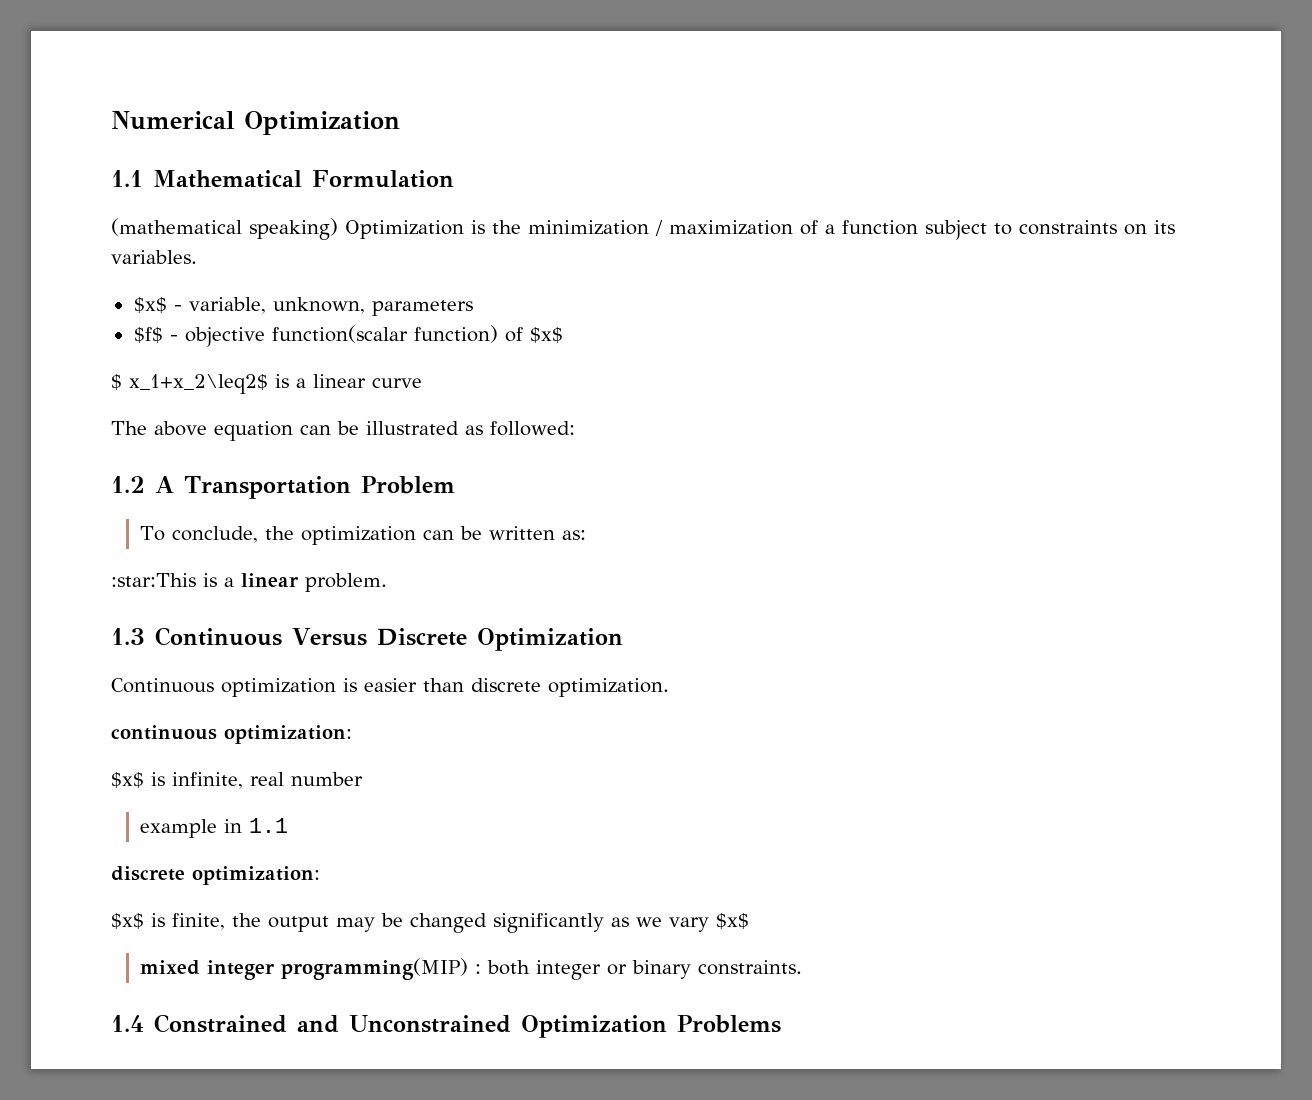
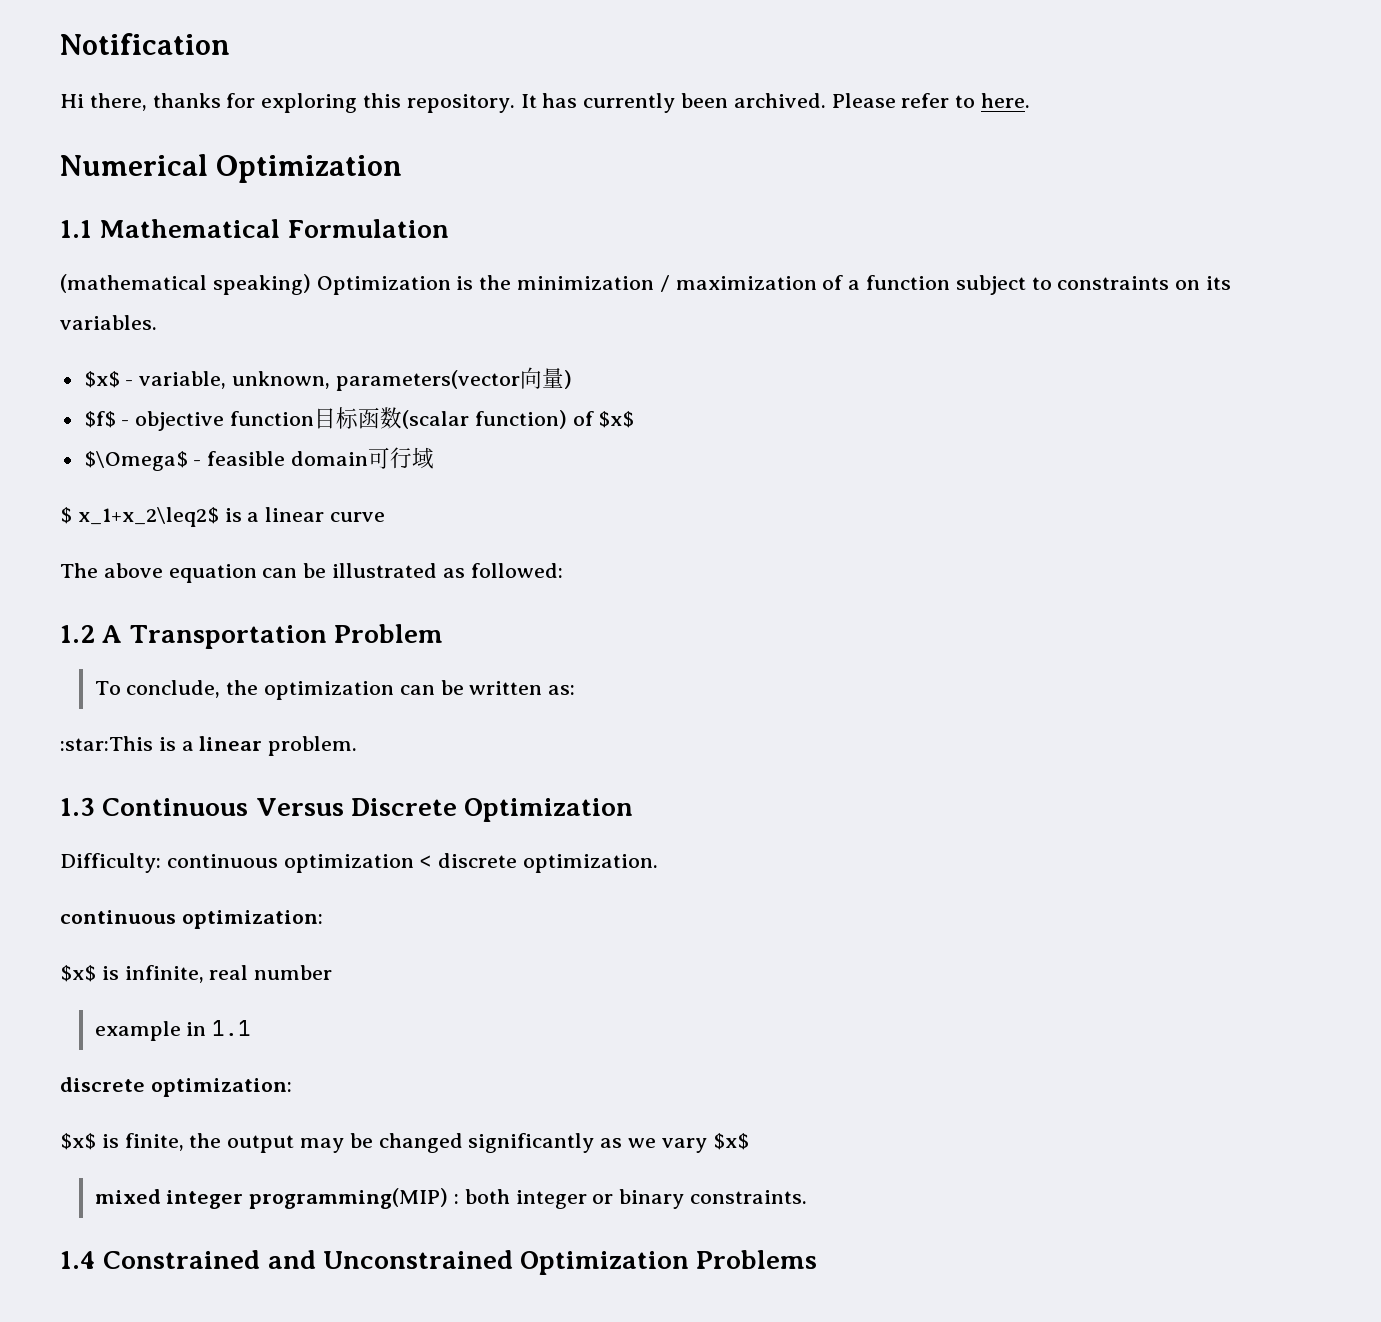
(111, 120) none -> [60,33,230,55] [60,93,1031,113] Notification // Hi there, thanks for exploring this repository. It has currently been archived. Please refer to here. //
[371,300,473,316] parameters -> [335,367,572,391] parameters(vector向量)
[271,325,408,343] function(scalar -> [230,407,470,429] function目标函数(scalar
(563, 335) none -> [83,447,435,471] // $\Omega$ - feasible domain可行域
[111,678,464,697] Continuous optimization is easier than -> [60,853,433,873] Difficulty: continuous optimization <

